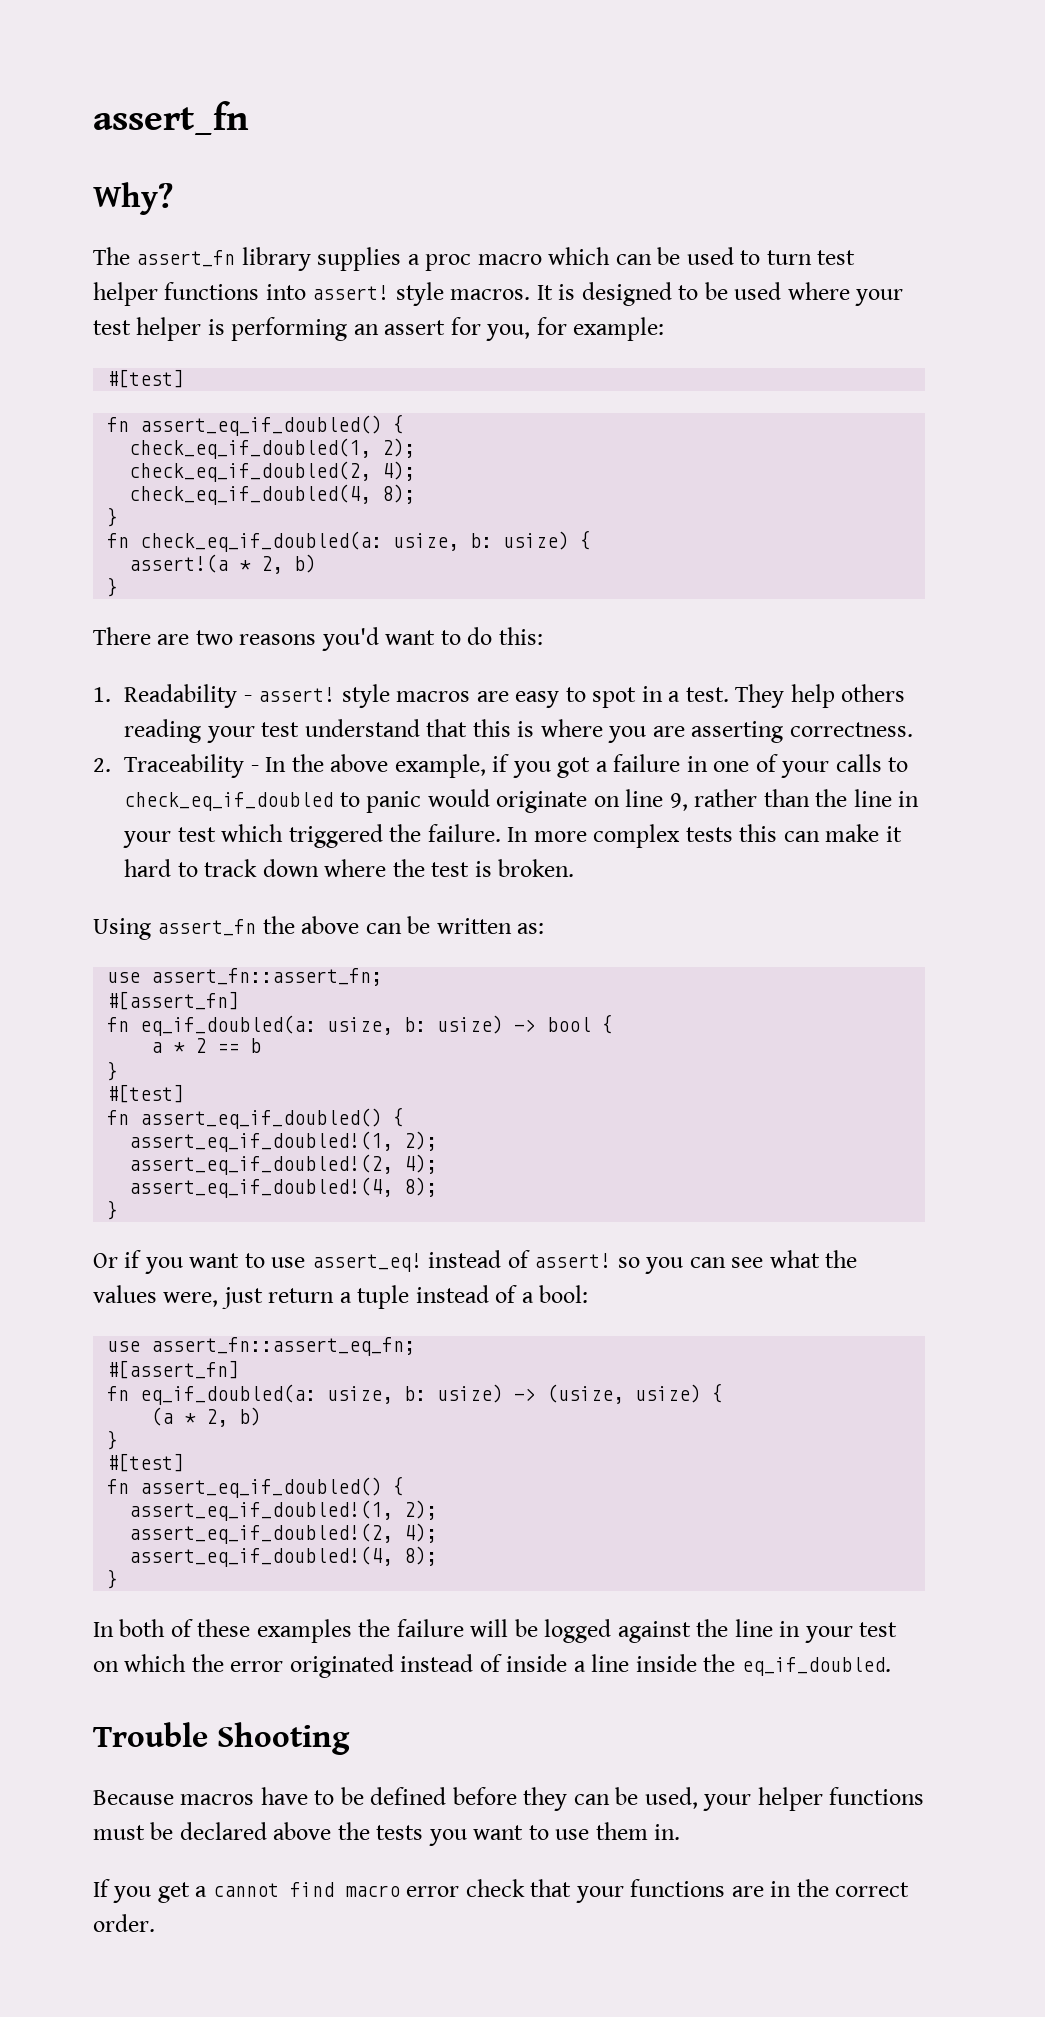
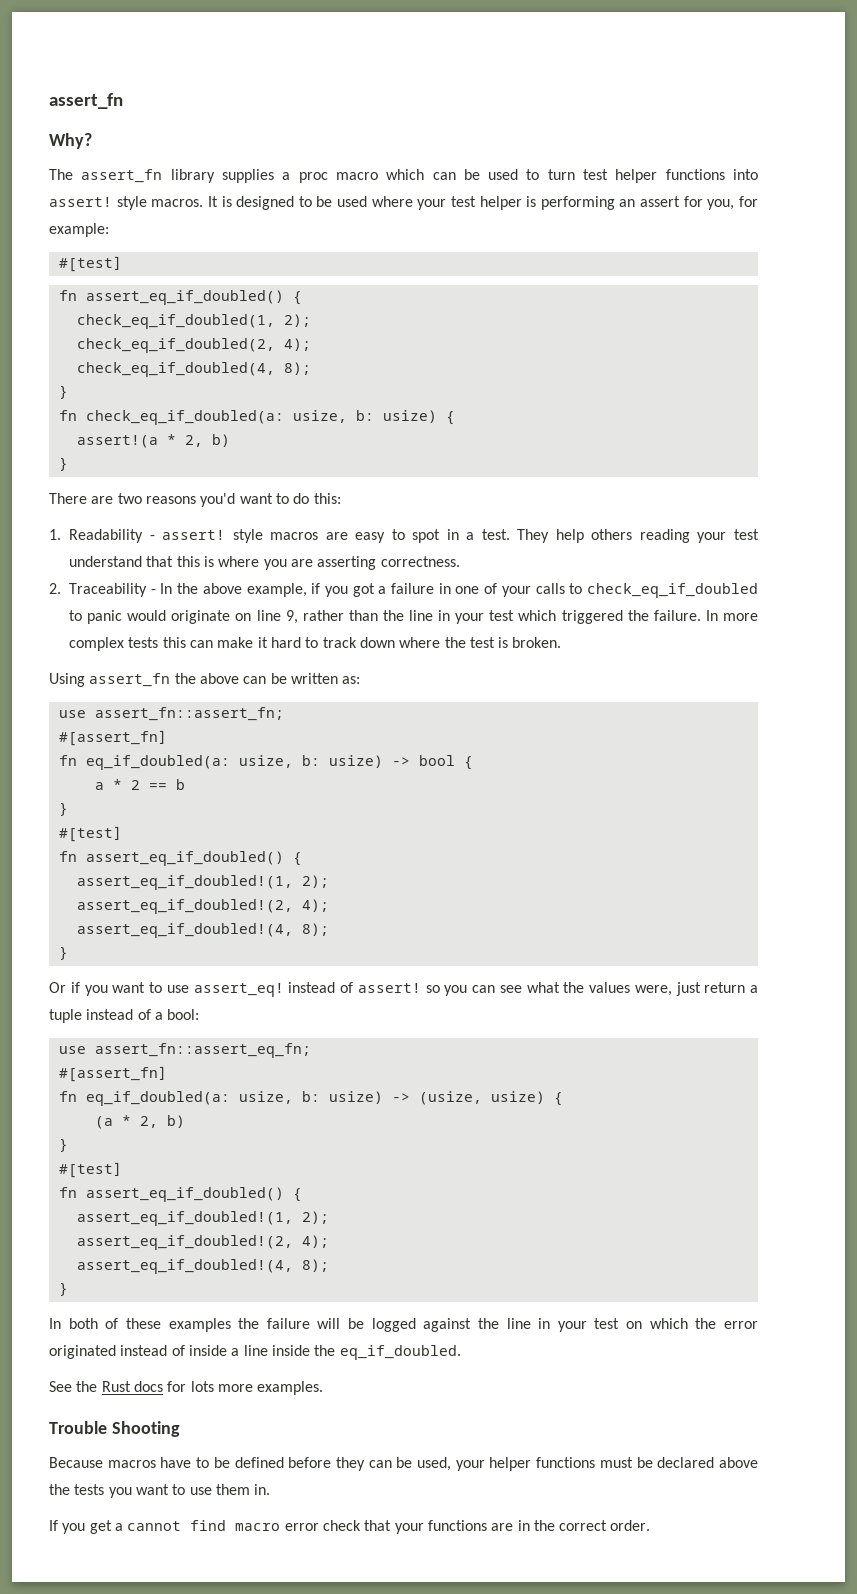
(891, 1666) none -> [49,1381,324,1395] // See the Rust docs for lots more examples.

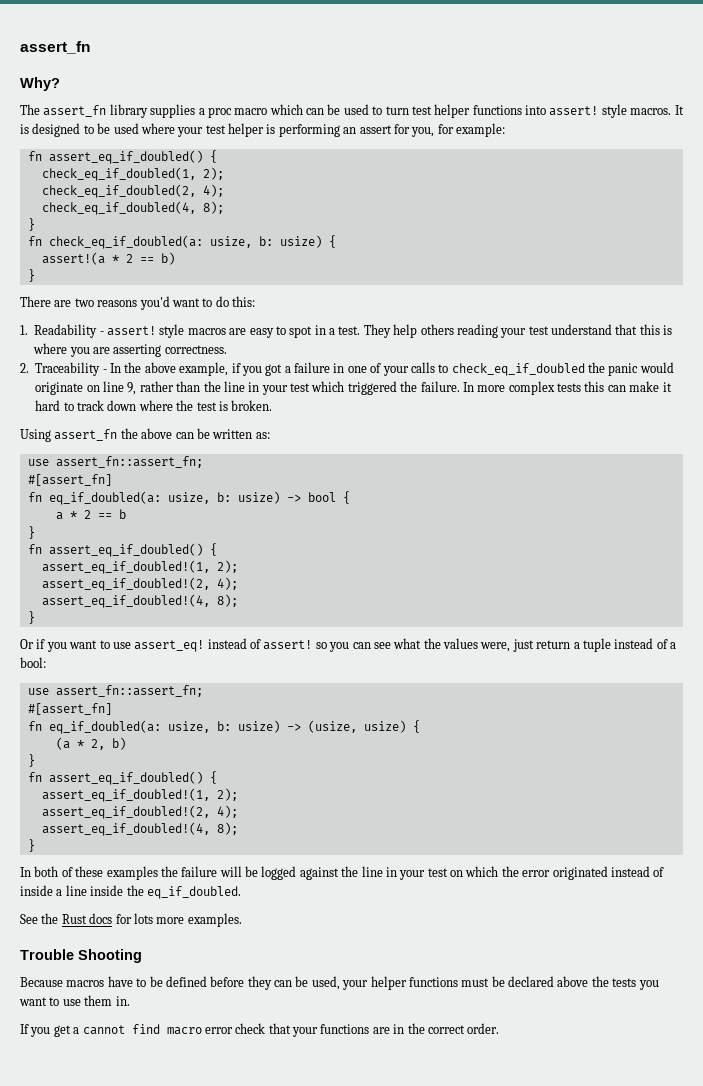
[58,256,122,272] // #[test] -> (505, 130) none
[184,435,203,447] 2, -> [125,254,154,263] 2 ==
[69,610,82,621] to -> [588,362,605,373] the
[58,826,122,842] // #[test] -> (35, 532) none
[94,1043,311,1058] assert_fn::assert_eq_fn; -> [55,685,203,697] assert_fn::assert_fn;
[58,1162,122,1178] // #[test] -> (35, 760) none

